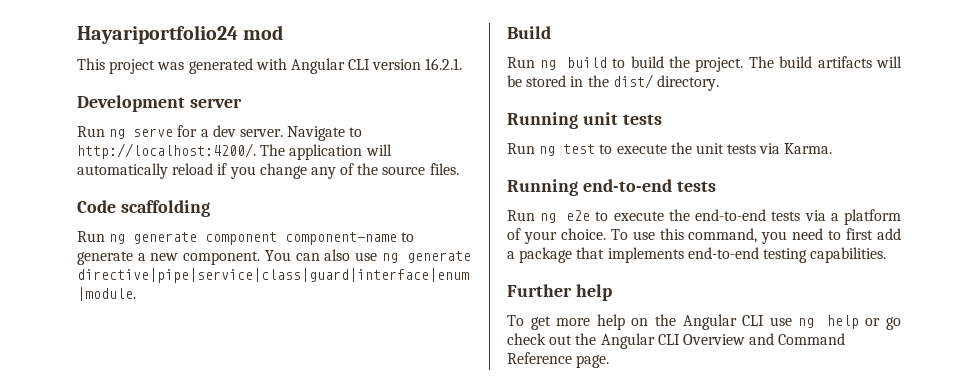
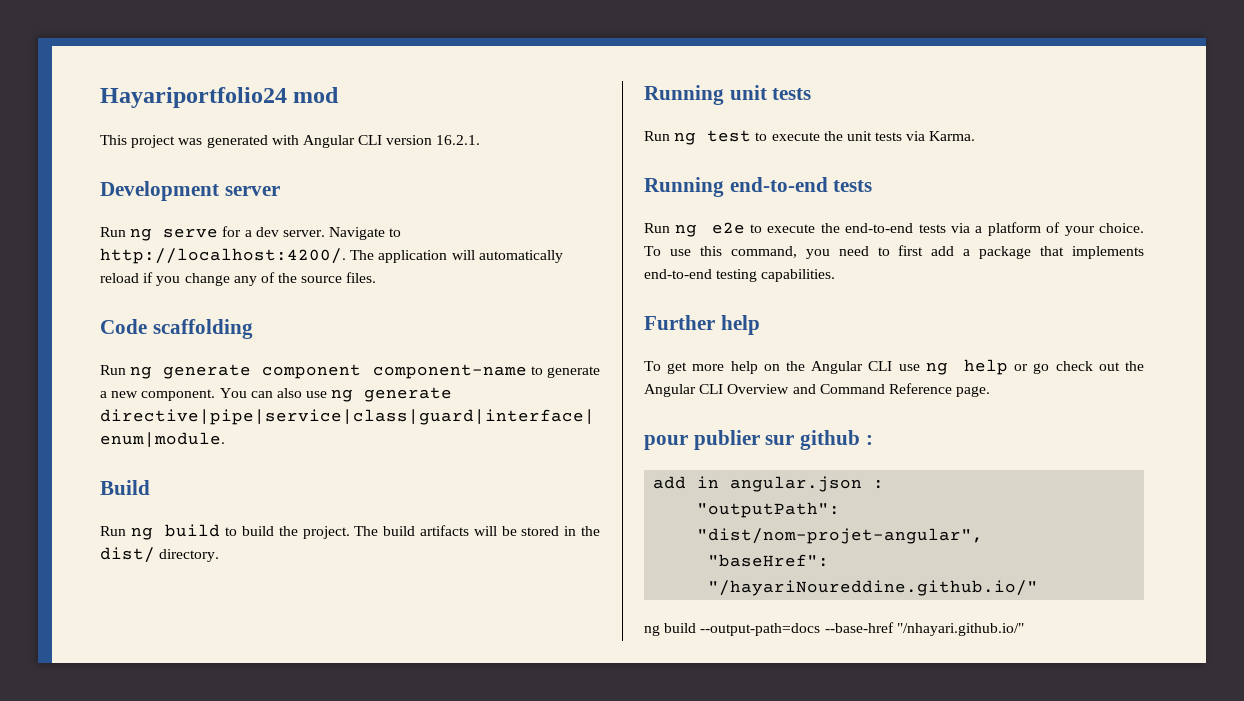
(610, 361) none -> [644,430,873,450] [653,476,885,492] [697,502,841,518] [697,528,984,544] [708,554,830,567] [708,580,1039,596] [644,622,1024,636] // pour publier sur github : // add in angular.json : // "outputPath": "dist/nom-projet-angular", // "baseHref": "/hayariNoureddine.github.io/" // ng build --output-path=docs --base-href "/nhayari.github.io/"

